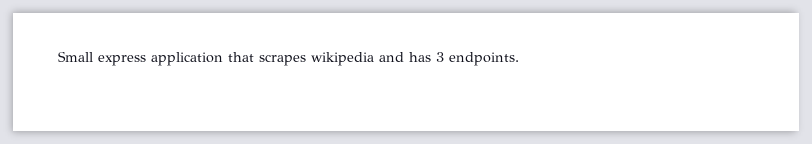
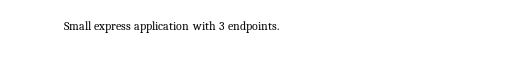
[228,52,431,66] that scrapes wikipedia and has -> [191,21,216,30] with

